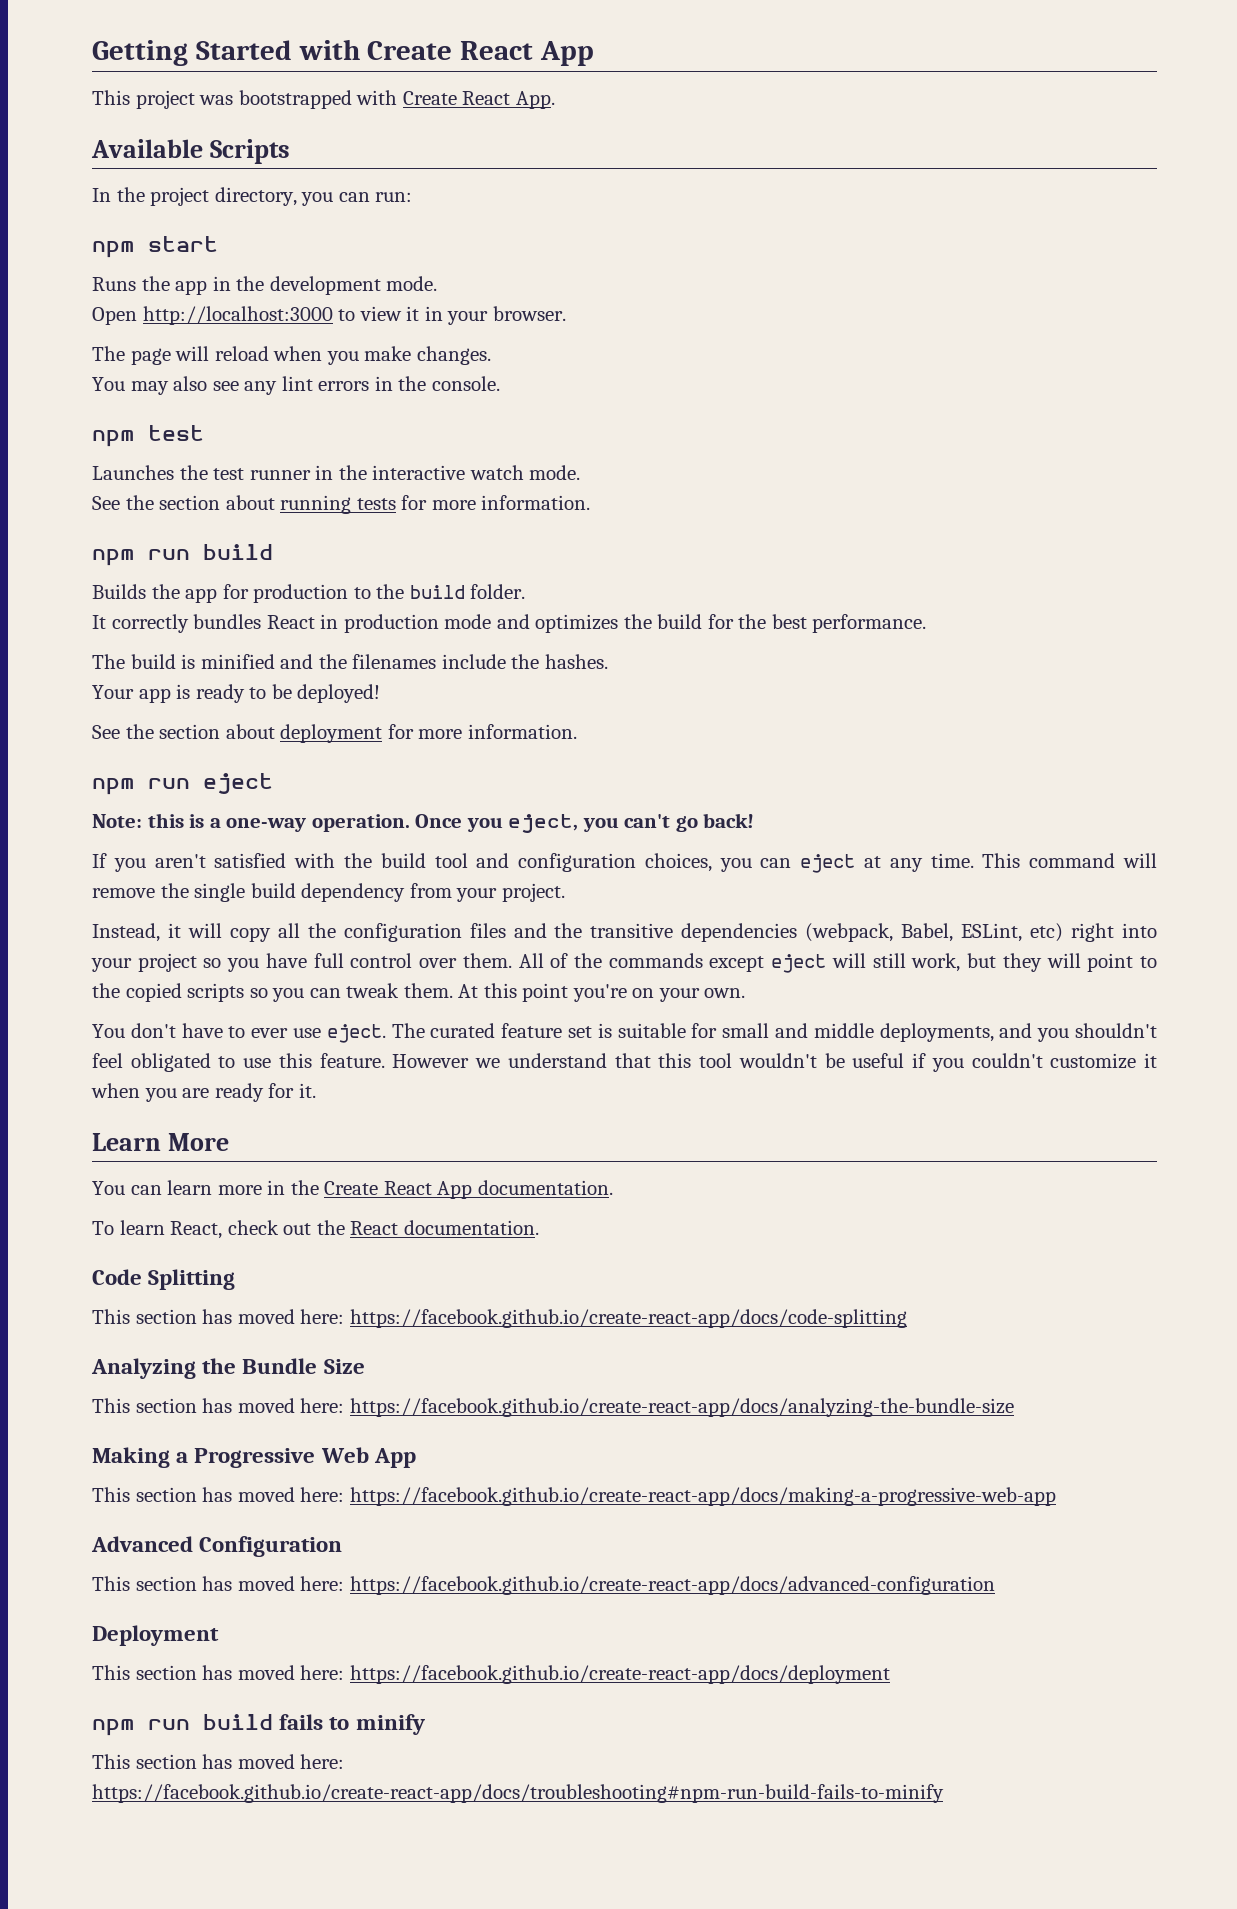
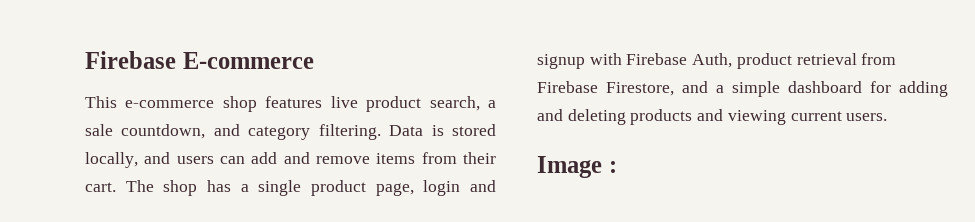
[92,39,595,66] [92,90,555,109] [91,139,290,164] [92,187,413,206] [92,236,218,258] [92,276,438,295] [92,306,566,325] [92,346,491,365] [92,376,500,395] [92,425,204,447] [92,465,581,480] [92,495,591,514] [92,544,273,566] [92,584,526,603] [92,614,927,633] [92,654,608,669] [92,684,381,703] [92,724,577,743] [92,773,273,795] [92,813,755,833] [92,853,1157,873] [92,883,565,902] [92,923,1158,942] [91,953,1158,973] [92,983,746,1002] [92,1023,1157,1043] [92,1053,1157,1072] [91,1083,316,1102] [92,1133,229,1151] [92,1180,613,1199] [92,1220,539,1239] [92,1269,236,1290] [92,1309,907,1328] [91,1358,365,1379] [92,1398,1014,1417] [92,1447,416,1468] [92,1487,1056,1506] [91,1536,343,1557] [92,1576,995,1595] [92,1625,219,1646] [92,1665,890,1684] [92,1714,425,1736] [92,1754,345,1769] [92,1784,944,1803] Getting Started with Create React App // This project was bootstrapped with Create React App. // Available Scripts // In the project directory, you can run: // npm start // Runs the app in the development mode. // Open http://localhost:3000 to view it in your browser. // The page will reload when you make changes. // You may also see any lint errors in the console. // npm test // Launches the test runner in the interactive watch mode. // See the section about running tests for more information. // npm run build // Builds the app for production to the build folder. // It correctly bundles React in production mode and optimizes the build for the best performance. // The build is minified and the filenames include the hashes. // Your app is ready to be deployed! // See the section about deployment for more information. // npm run eject // Note: this is a one-way operation. Once you eject, you can't go back! // If you aren't satisfied with the build tool and configuration choices, you can eject at any time. This command will remove the single build dependency from your project. // Instead, it will copy all the configuration files and the transitive dependencies (webpack, Babel, ESLint, etc) right into your project so you have full control over them. All of the commands except eject will still work, but they will point to the copied scripts so you can tweak them. At this point you're on your own. // You don't have to ever use eject. The curated feature set is suitable for small and middle deployments, and you shouldn't feel obligated to use this feature. However we understand that this tool wouldn't be useful if you couldn't customize it when you are ready for it. // Learn More // You can learn more in the Create React App documentation. // To learn React, check out the React documentation. // Code Splitting // This section has moved here: https://facebook.github.io/create-react-app/docs/code-splitting // Analyzing the Bundle Size // This section has moved here: https://facebook.github.io/create-react-app/docs/analyzing-the-bundle-size // Making a Progressive Web App // This section has moved here: https://facebook.github.io/create-react-app/docs/making-a-progressive-web-app // Advanced Configuration // This section has moved here: https://facebook.github.io/create-react-app/docs/advanced-configuration // Deployment // This section has moved here: https://facebook.github.io/create-react-app/docs/deployment // npm run build fails to minify // This section has moved here: https://facebook.github.io/create-react-app/docs/troubleshooting#npm-run-build-fails-to-minify -> [85,51,314,69] [85,96,497,112] [85,124,497,140] [85,152,496,168] [85,180,496,196] [537,53,897,69] [537,81,948,97] [537,109,888,125] [537,156,617,178] Firebase E-commerce // This e-commerce shop features live product search, a sale countdown, and category filtering. Data is stored locally, and users can add and remove items from their cart. The shop has a single product page, login and signup with Firebase Auth, product retrieval from Firebase Firestore, and a simple dashboard for adding and deleting products and viewing current users. // Image :

